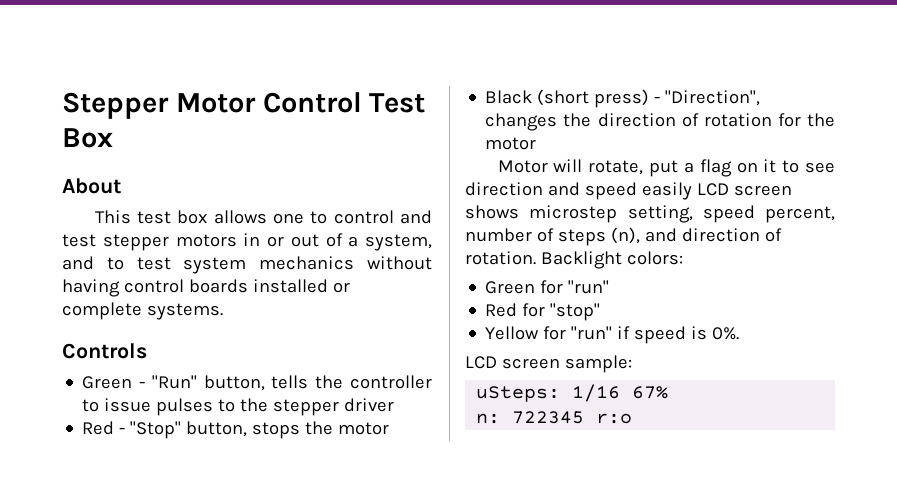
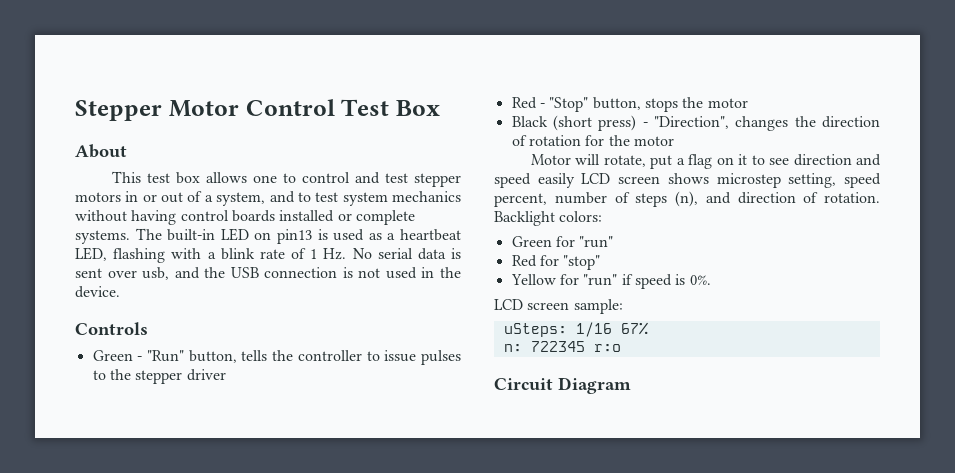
(223, 311) none -> [135,228,462,244] [75,247,461,263] [75,267,462,280] [75,286,120,298] The built-in LED on pin13 is used as a heartbeat LED, flashing with a blink rate of 1 Hz. No serial data is sent over usb, and the USB connection is not used in the device.
(633, 418) none -> [494,377,631,394] // Circuit Diagram

